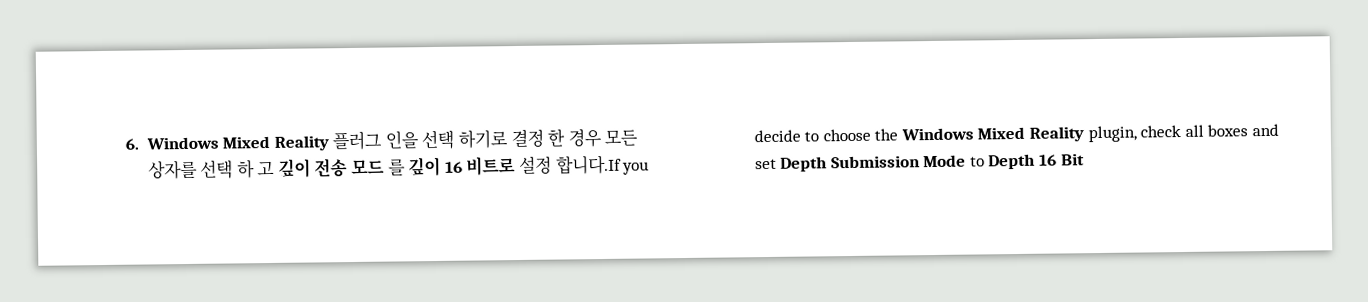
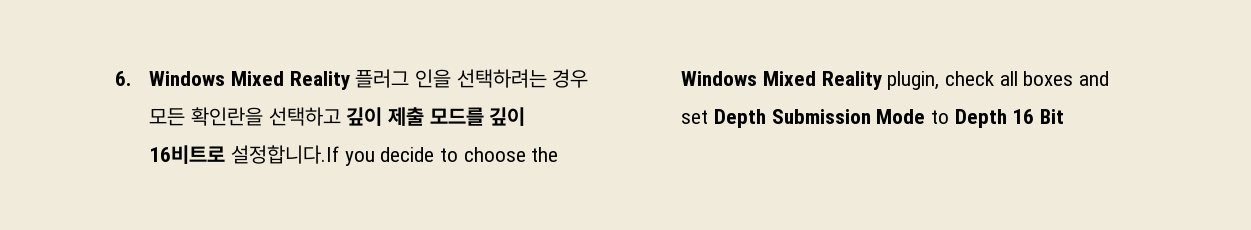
[421,128,639,150] [147,155,622,180] 선택 하기로 결정 한 경우 모든 상자를 선택 하 고 깊이 전송 모드 를 깊이 16 비트로 설정 합니다.If -> [456,69,589,88] [149,107,526,126] [149,145,340,164] 선택하려는 경우 모든 확인란을 선택하고 깊이 제출 모드를 깊이 16비트로 설정합니다.If

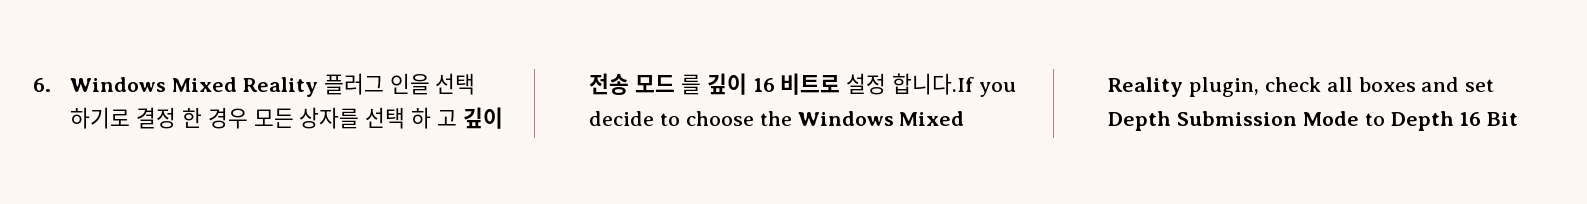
[456,69,589,88] [149,107,526,126] [149,145,340,164] 선택하려는 경우 모든 확인란을 선택하고 깊이 제출 모드를 깊이 16비트로 설정합니다.If -> [435,73,476,95] [70,107,503,129] [589,73,974,95] 선택 하기로 결정 한 경우 모든 상자를 선택 하 고 깊이 전송 모드 를 깊이 16 비트로 설정 합니다.If

